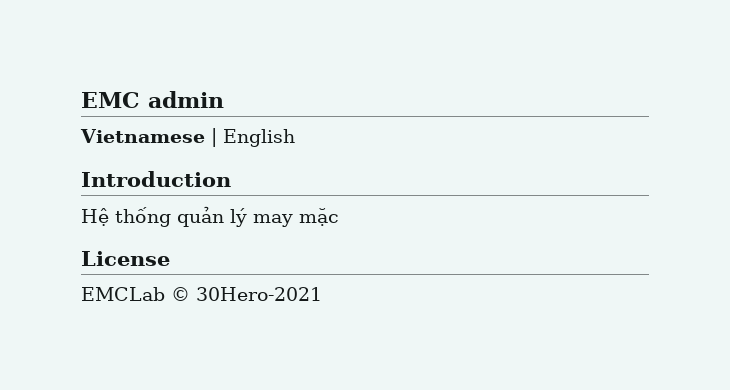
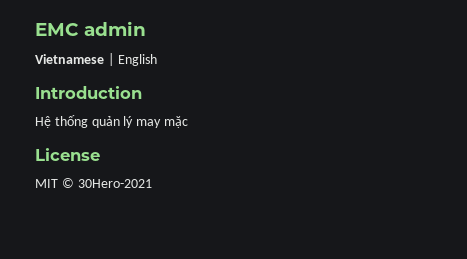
[81,287,165,301] EMCLab -> [35,179,58,188] MIT

